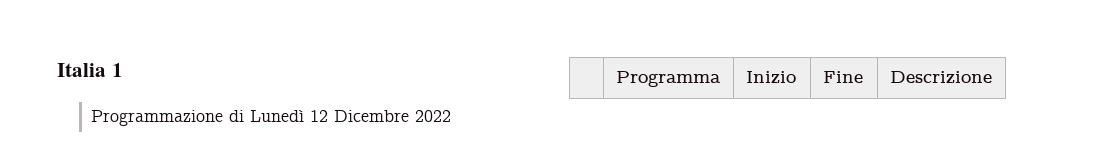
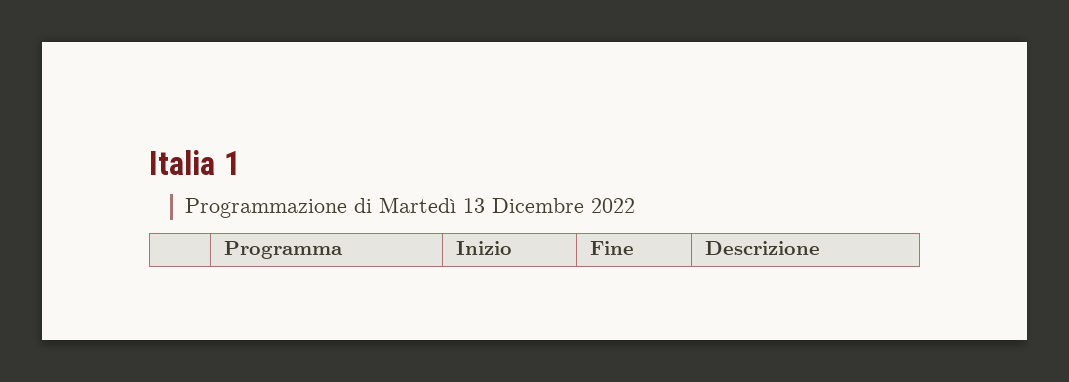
[250,110,329,122] Lunedì 12 -> [378,197,485,213] Martedì 13

